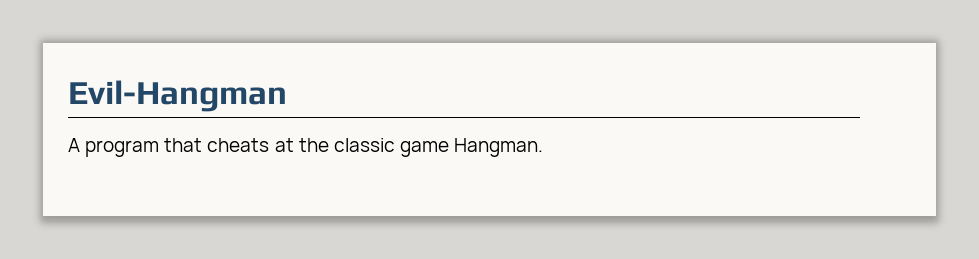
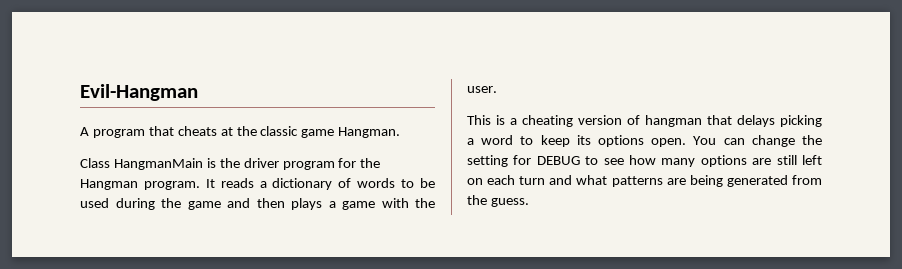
(544, 147) none -> [80,158,381,170] [80,178,436,190] [80,198,435,210] [467,86,497,93] [467,115,822,127] [467,135,822,147] [467,155,822,167] [467,175,822,187] [467,195,529,207] // Class HangmanMain is the driver program for the Hangman program. It reads a dictionary of words to be used during the game and then plays a game with the user. // This is a cheating version of hangman that delays picking a word to keep its options open. You can change the setting for DEBUG to see how many options are still left on each turn and what patterns are being generated from the guess.

